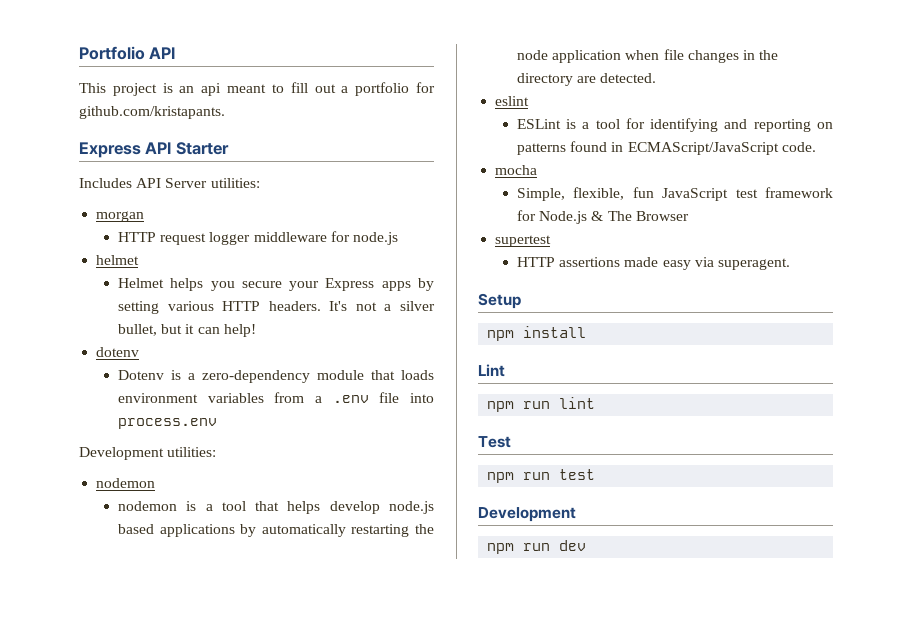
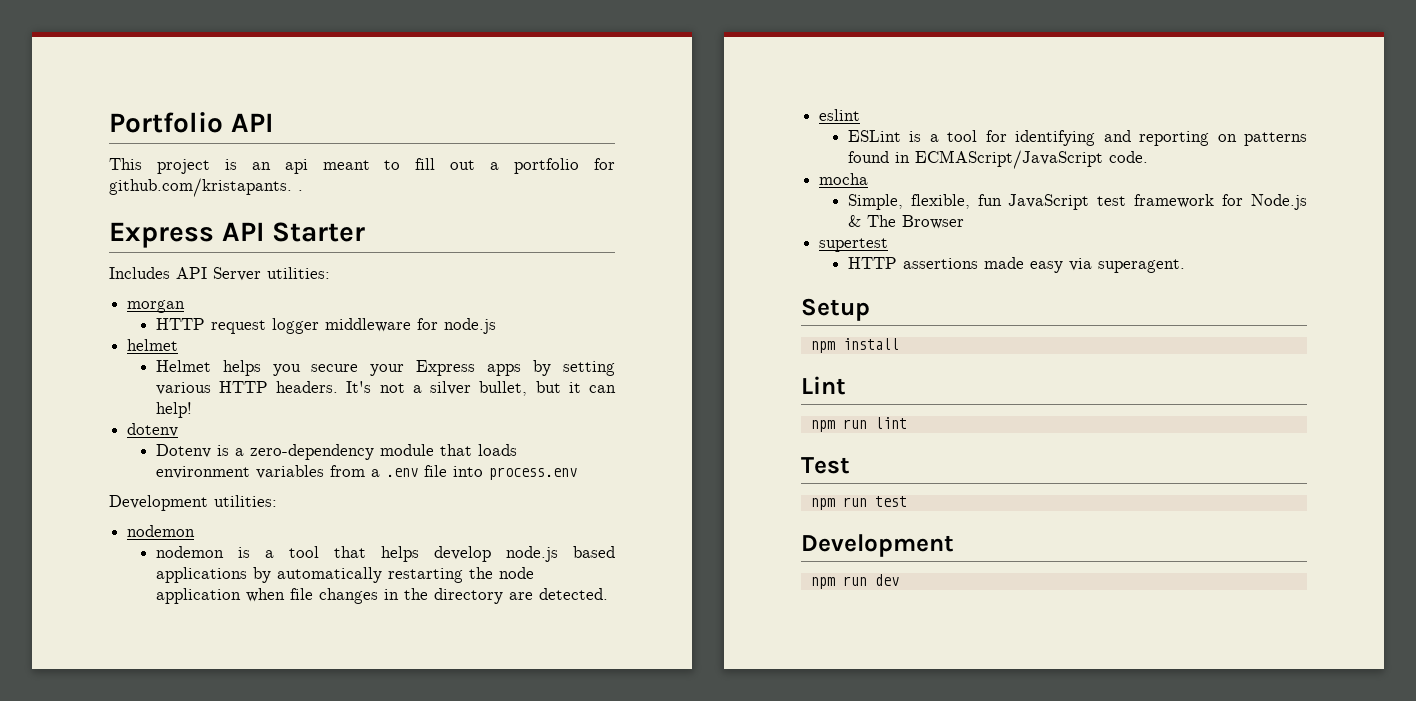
(225, 112) none -> [298,190,303,191] .

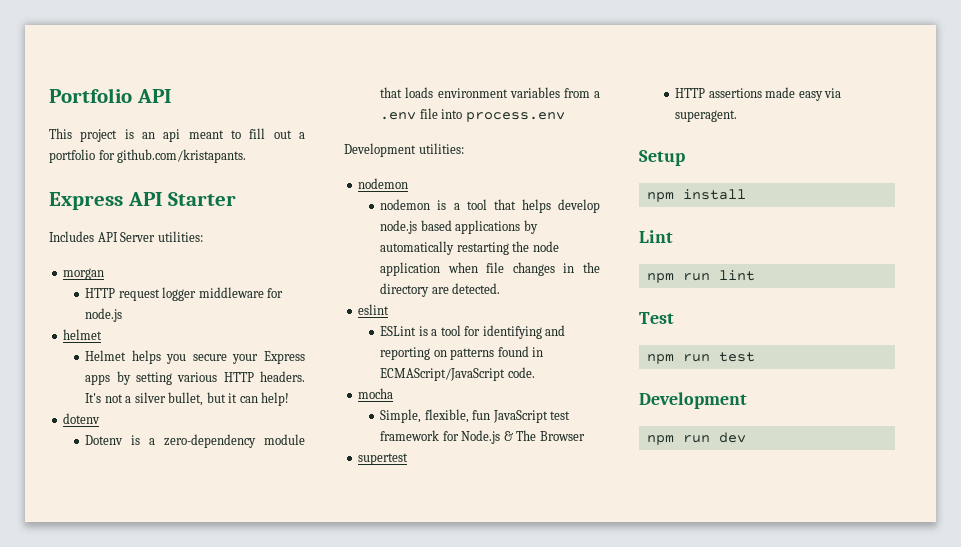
[298,190,303,191] . -> (247, 156) none

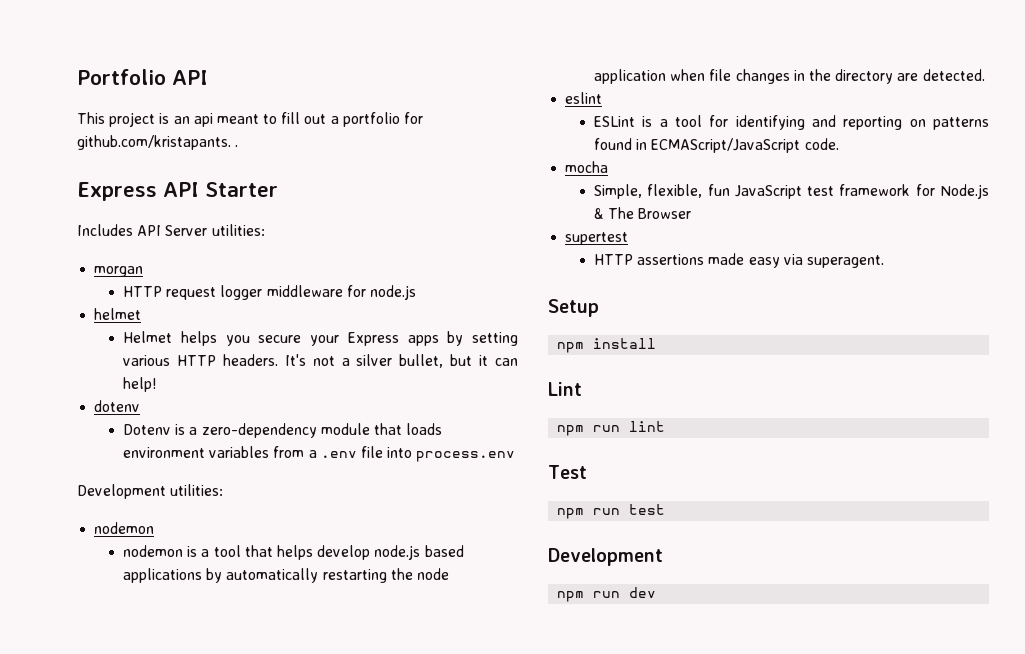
(247, 156) none -> [235,145,239,147] .

